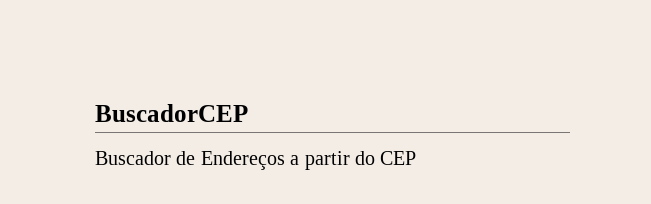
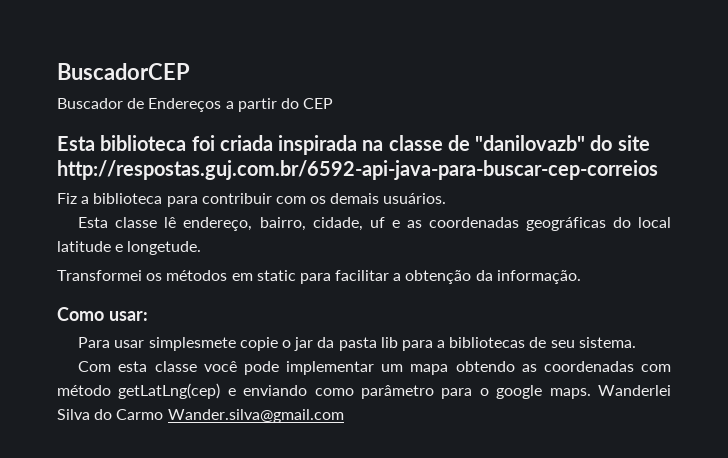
(417, 158) none -> [57,135,650,155] [57,160,658,180] [57,193,447,207] [78,217,671,231] [57,241,202,255] [57,270,581,284] [57,307,148,321] [78,337,636,351] [78,361,671,375] [57,383,671,399] [57,409,344,423] // Esta biblioteca foi criada inspirada na classe de "danilovazb" do site http://respostas.guj.com.br/6592-api-java-para-buscar-cep-correios // Fiz a biblioteca para contribuir com os demais usuários. // Esta classe lê endereço, bairro, cidade, uf e as coordenadas geográficas do local latitude e longetude. // Transformei os métodos em static para facilitar a obtenção da informação. // Como usar: // Para usar simplesmete copie o jar da pasta lib para a bibliotecas de seu sistema. // Com esta classe você pode implementar um mapa obtendo as coordenadas com método getLatLng(cep) e enviando como parâmetro para o google maps. Wanderlei Silva do Carmo Wander.silva@gmail.com

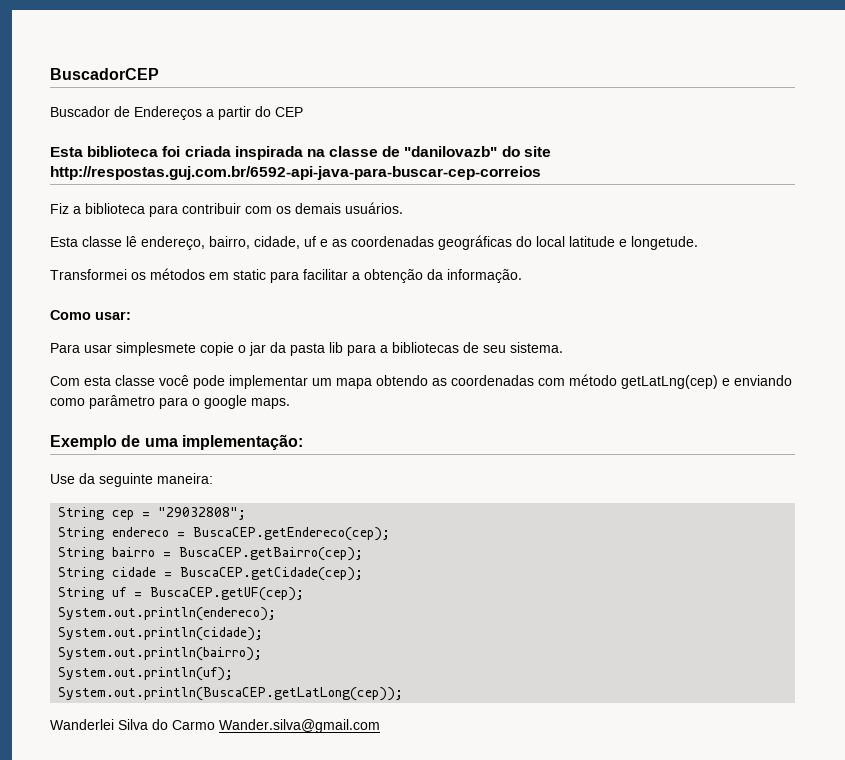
(591, 393) none -> [50,434,303,450] [50,473,213,487] [58,507,247,520] [58,527,391,541] [58,547,364,561] [58,567,364,581] [58,587,305,601] [58,607,277,621] [58,627,264,641] [58,647,263,661] [58,667,234,681] [58,687,404,701] // Exemplo de uma implementação: // Use da seguinte maneira: // String cep = "29032808"; // String endereco = BuscaCEP.getEndereco(cep); // String bairro = BuscaCEP.getBairro(cep); // String cidade = BuscaCEP.getCidade(cep); // String uf = BuscaCEP.getUF(cep); // System.out.println(endereco); // System.out.println(cidade); // System.out.println(bairro); // System.out.println(uf); // System.out.println(BuscaCEP.getLatLong(cep)); //

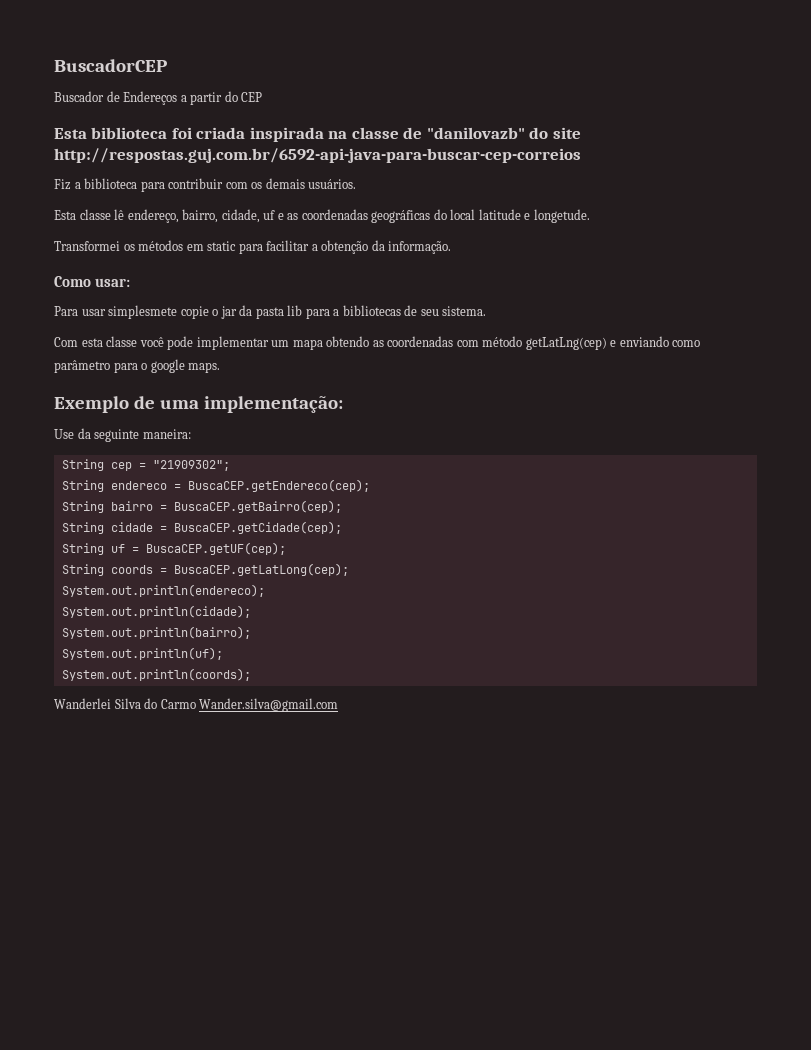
[158,507,247,520] "29032808"; -> [152,460,230,471] "21909302";
(305, 594) none -> [61,563,349,576] // String coords = BuscaCEP.getLatLong(cep);
[58,687,404,701] System.out.println(BuscaCEP.getLatLong(cep)); -> [61,668,251,681] System.out.println(coords);

